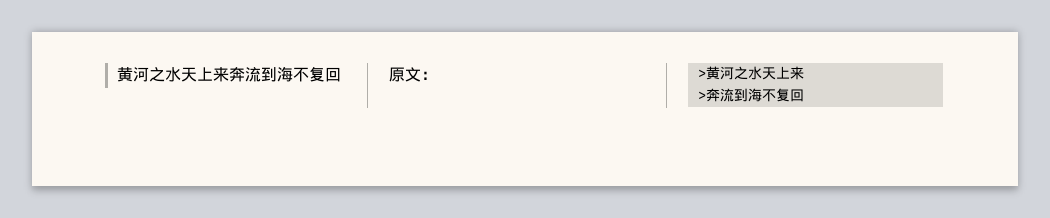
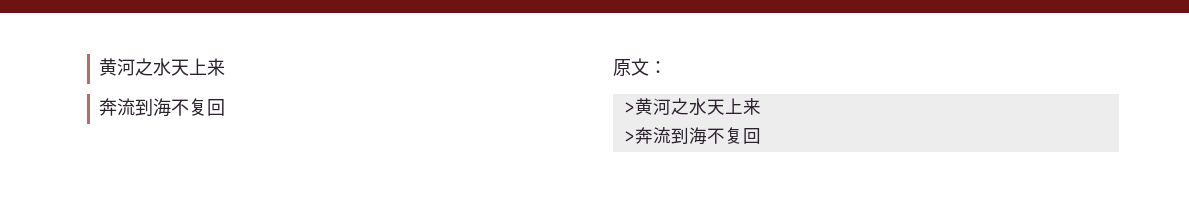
[116,67,229,82] 黄河之水天上来 -> [99,58,226,76] 黄河之水天上来 //

